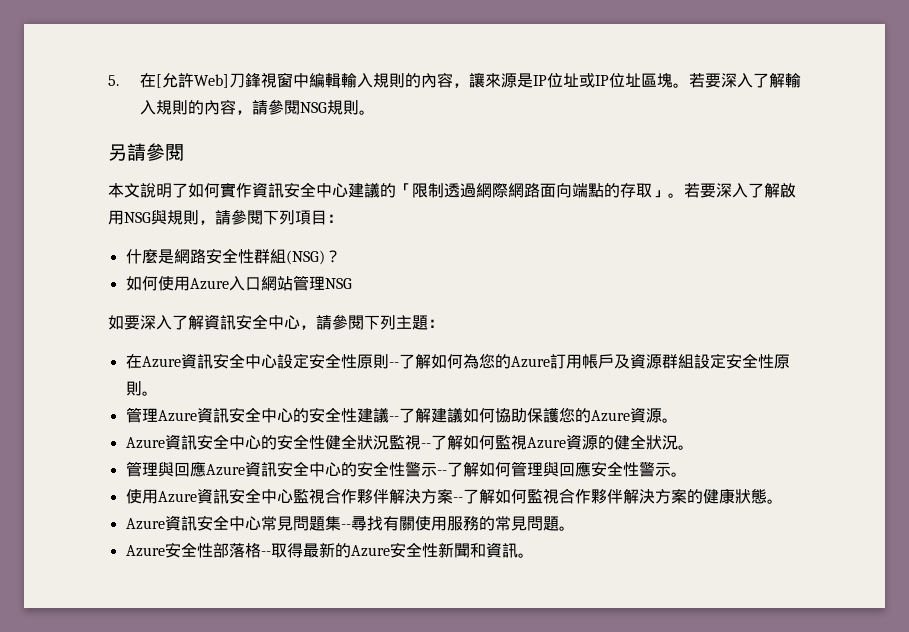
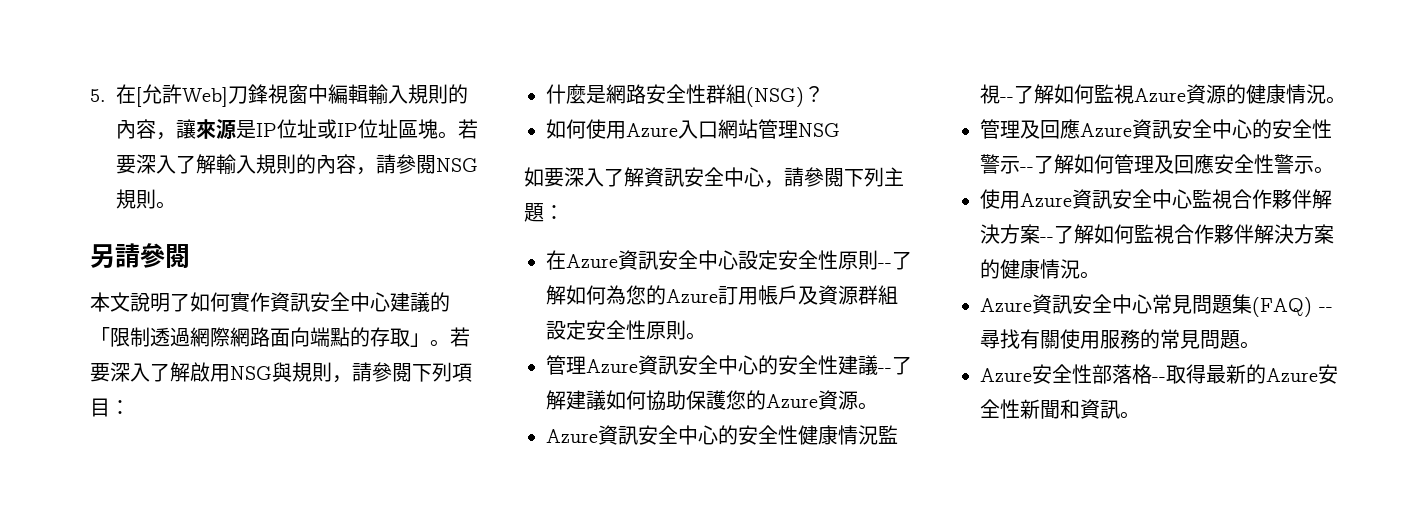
[340,434,373,450] 全狀 -> [818,425,858,445] 康情
[629,434,662,450] 全狀 -> [1266,84,1306,104] 康情
[157,462,174,477] 與 -> [1020,120,1040,139] 及
[542,462,559,477] 與 -> [1154,155,1174,174] 及
[734,488,767,504] 狀態 -> [1040,259,1080,279] 情況
(341, 523) none -> [1252,297,1312,317] (FAQ)

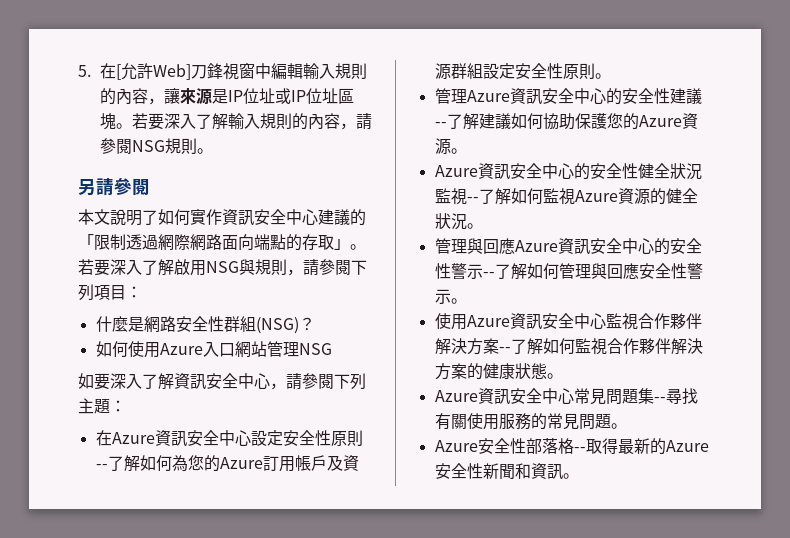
[818,425,858,445] 康情 -> [653,163,686,179] 全狀
[1266,84,1306,104] 康情 -> [681,188,698,204] [434,213,451,229] 全狀
[1020,120,1040,139] 及 -> [466,238,483,254] 與
[1154,155,1174,174] 及 -> [590,263,607,279] 與
[1040,259,1080,279] 情況 -> [514,363,547,379] 狀態
[1252,297,1312,317] (FAQ) -> (654, 396) none

